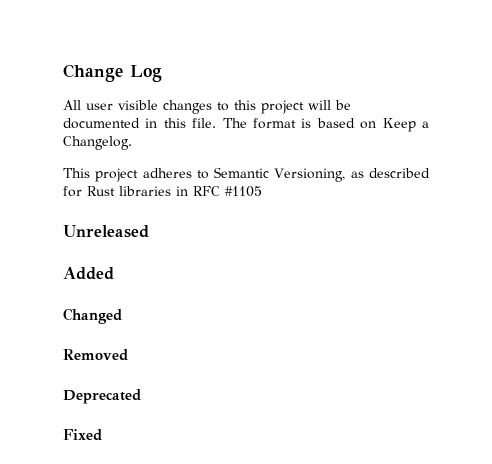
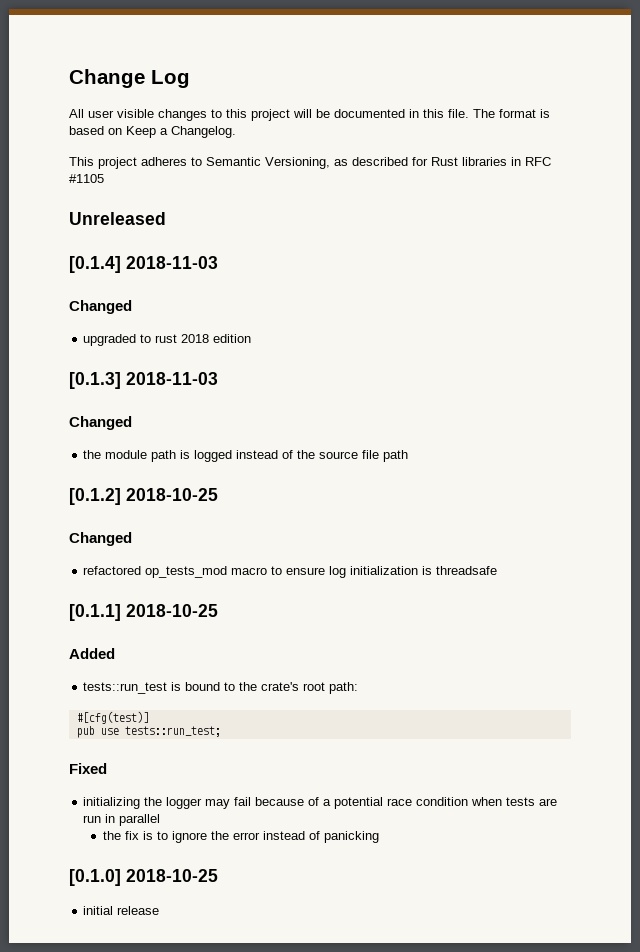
[63,267,114,280] [63,308,122,324] [63,349,128,361] [63,389,141,404] [63,429,102,441] Added // Changed // Removed // Deprecated // Fixed -> [69,256,218,273] [69,300,132,314] [83,334,252,346] [69,372,218,389] [69,416,132,430] [83,450,409,462] [69,488,218,505] [69,532,132,546] [83,566,498,578] [69,604,218,621] [69,648,115,659] [83,682,359,694] [76,711,149,724] [76,726,221,738] [69,763,107,774] [83,797,558,809] [83,814,161,826] [102,831,379,843] [69,869,218,886] [83,906,160,915] [0.1.4] 2018-11-03 // Changed // upgraded to rust 2018 edition // [0.1.3] 2018-11-03 // Changed // the module path is logged instead of the source file path // [0.1.2] 2018-10-25 // Changed // refactored op_tests_mod macro to ensure log initialization is threadsafe // [0.1.1] 2018-10-25 // Added // tests::run_test is bound to the crate's root path: // #[cfg(test)] // pub use tests::run_test; // Fixed // initializing the logger may fail because of a potential race condition when tests are run in parallel // the fix is to ignore the error instead of panicking // [0.1.0] 2018-10-25 // initial release

